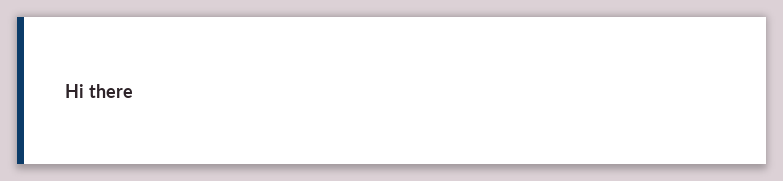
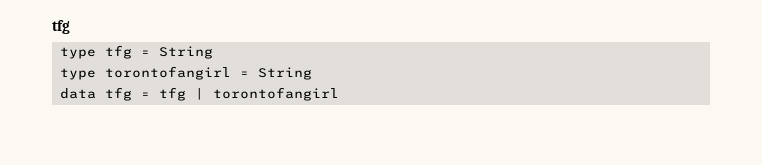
[65,84,133,98] Hi there -> [52,20,70,34] [59,45,213,59] [59,66,312,80] [59,87,339,101] tfg // type tfg = String // type torontofangirl = String // data tfg = tfg | torontofangirl

